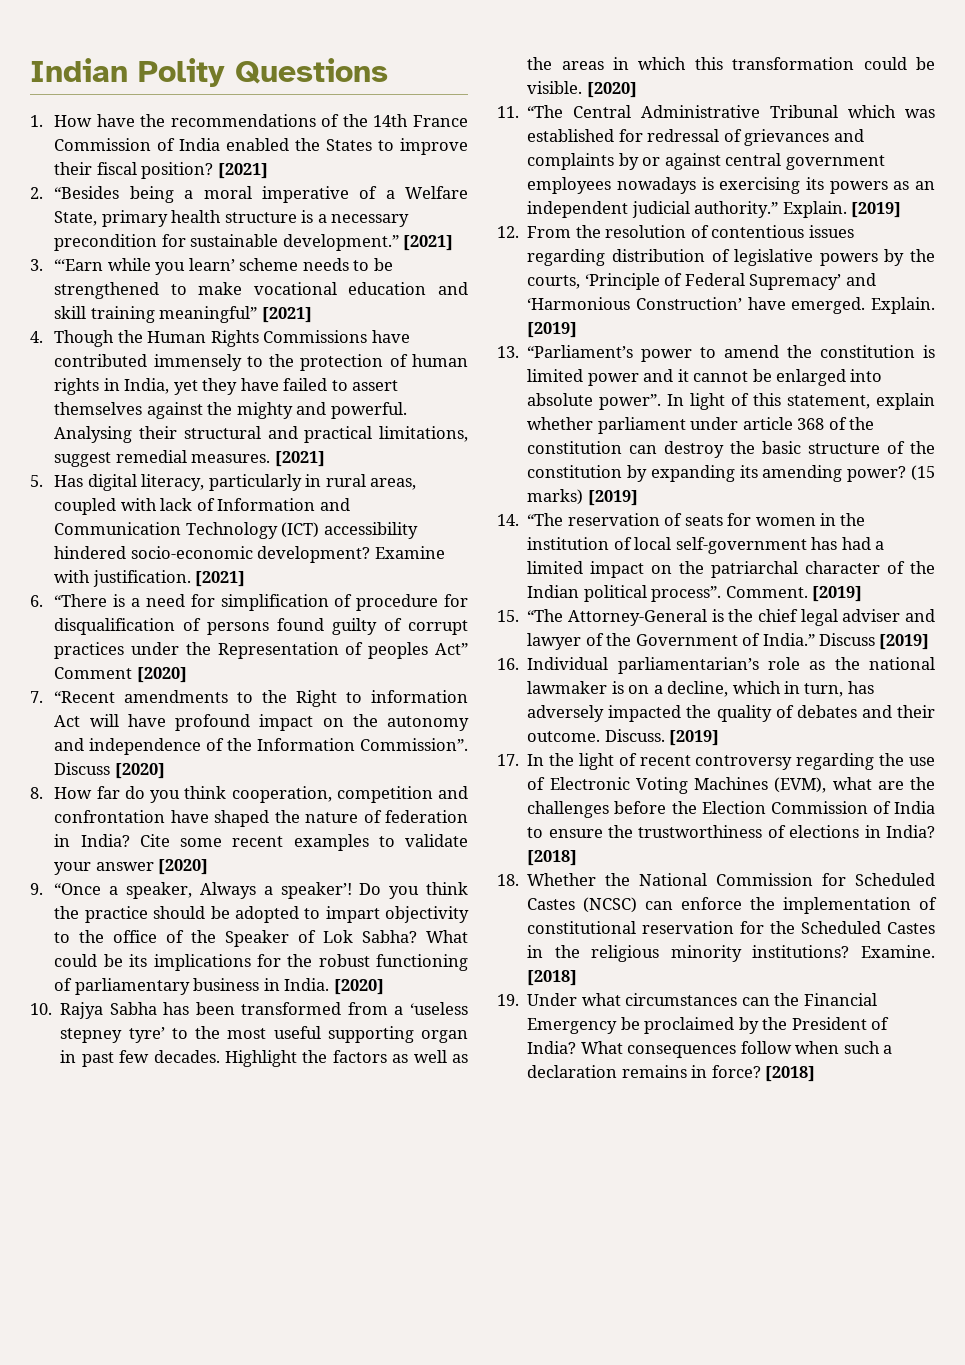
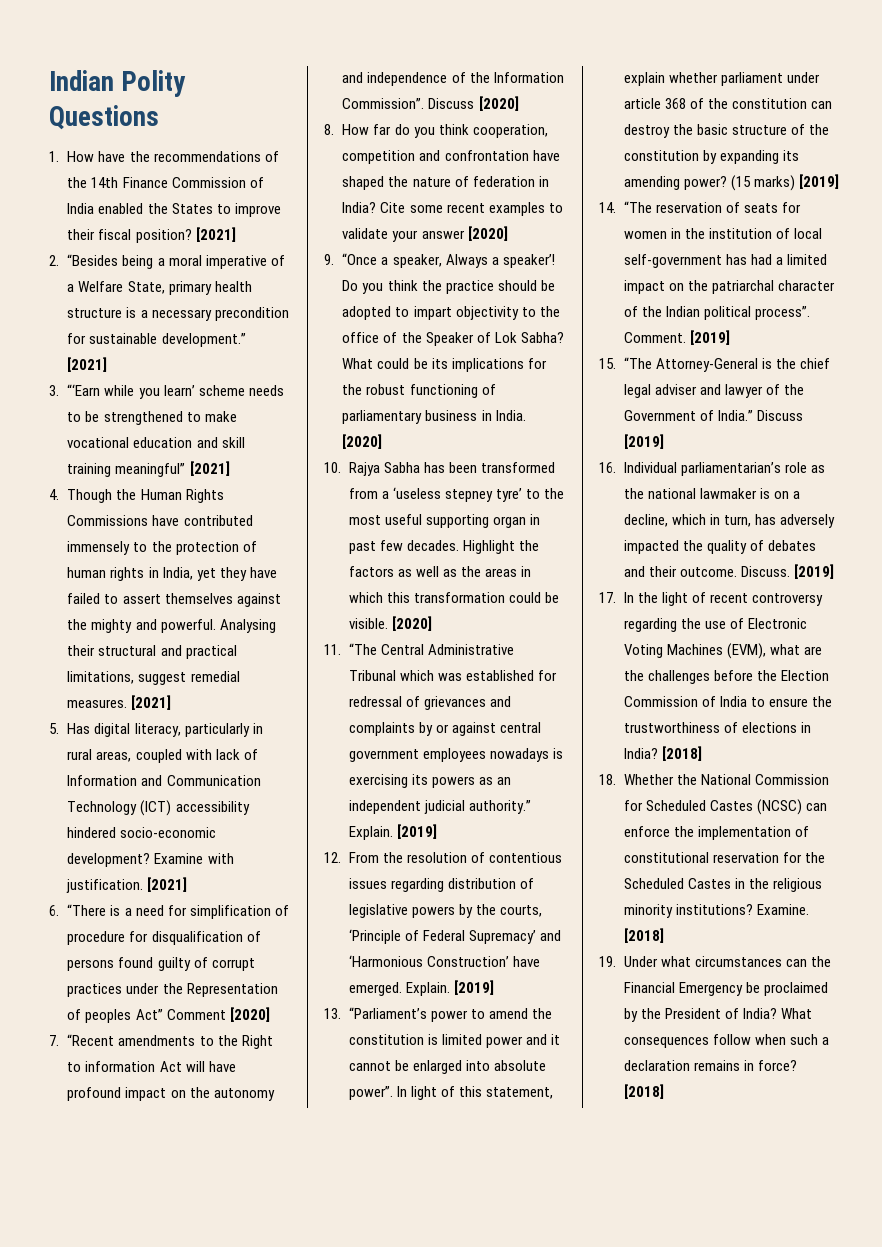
[413,115,468,127] France -> [122,177,168,188] Finance

